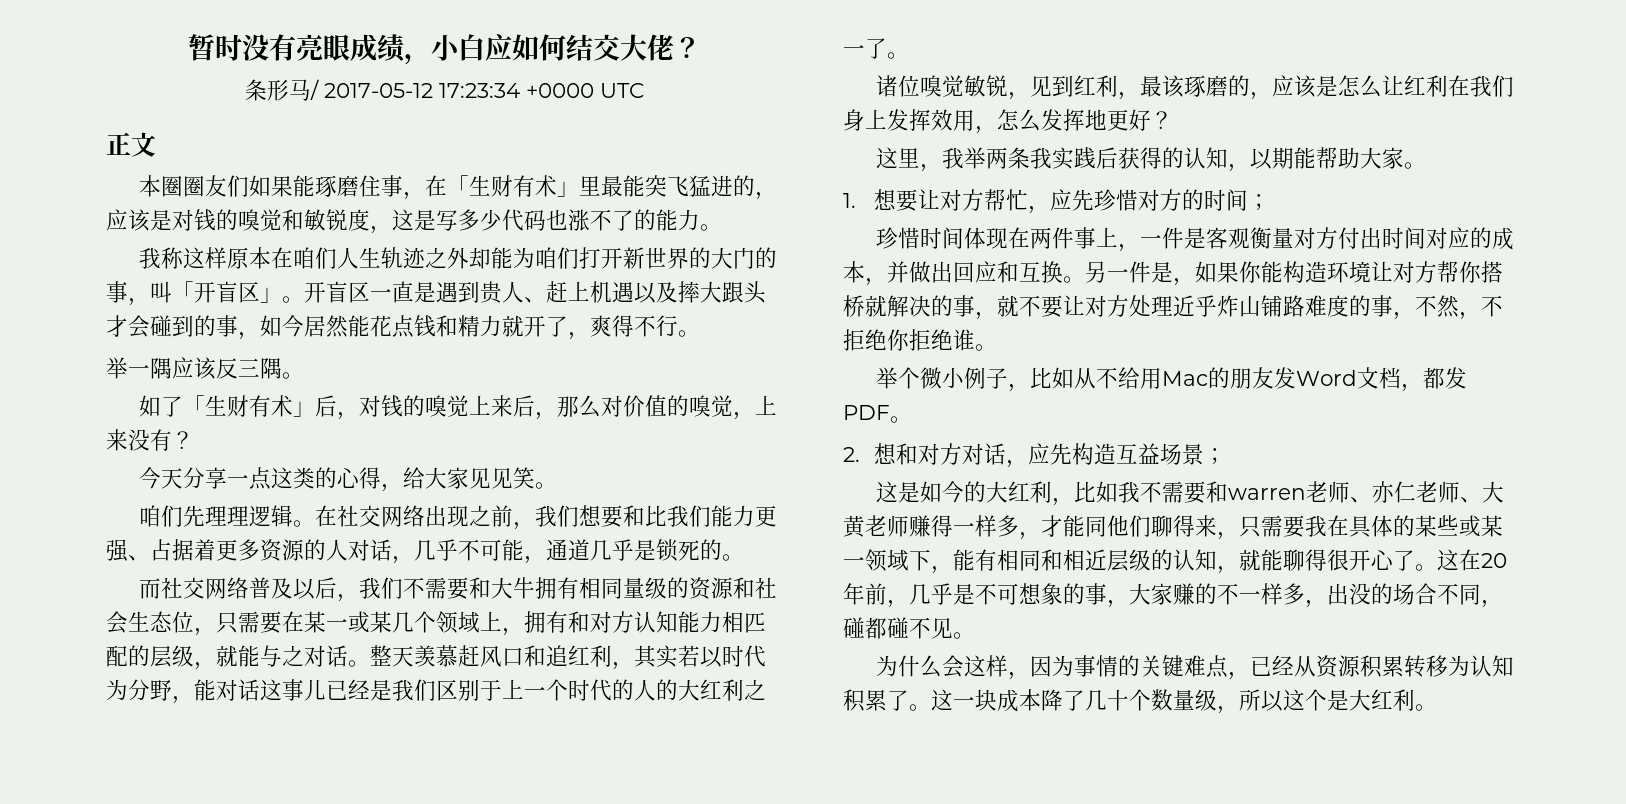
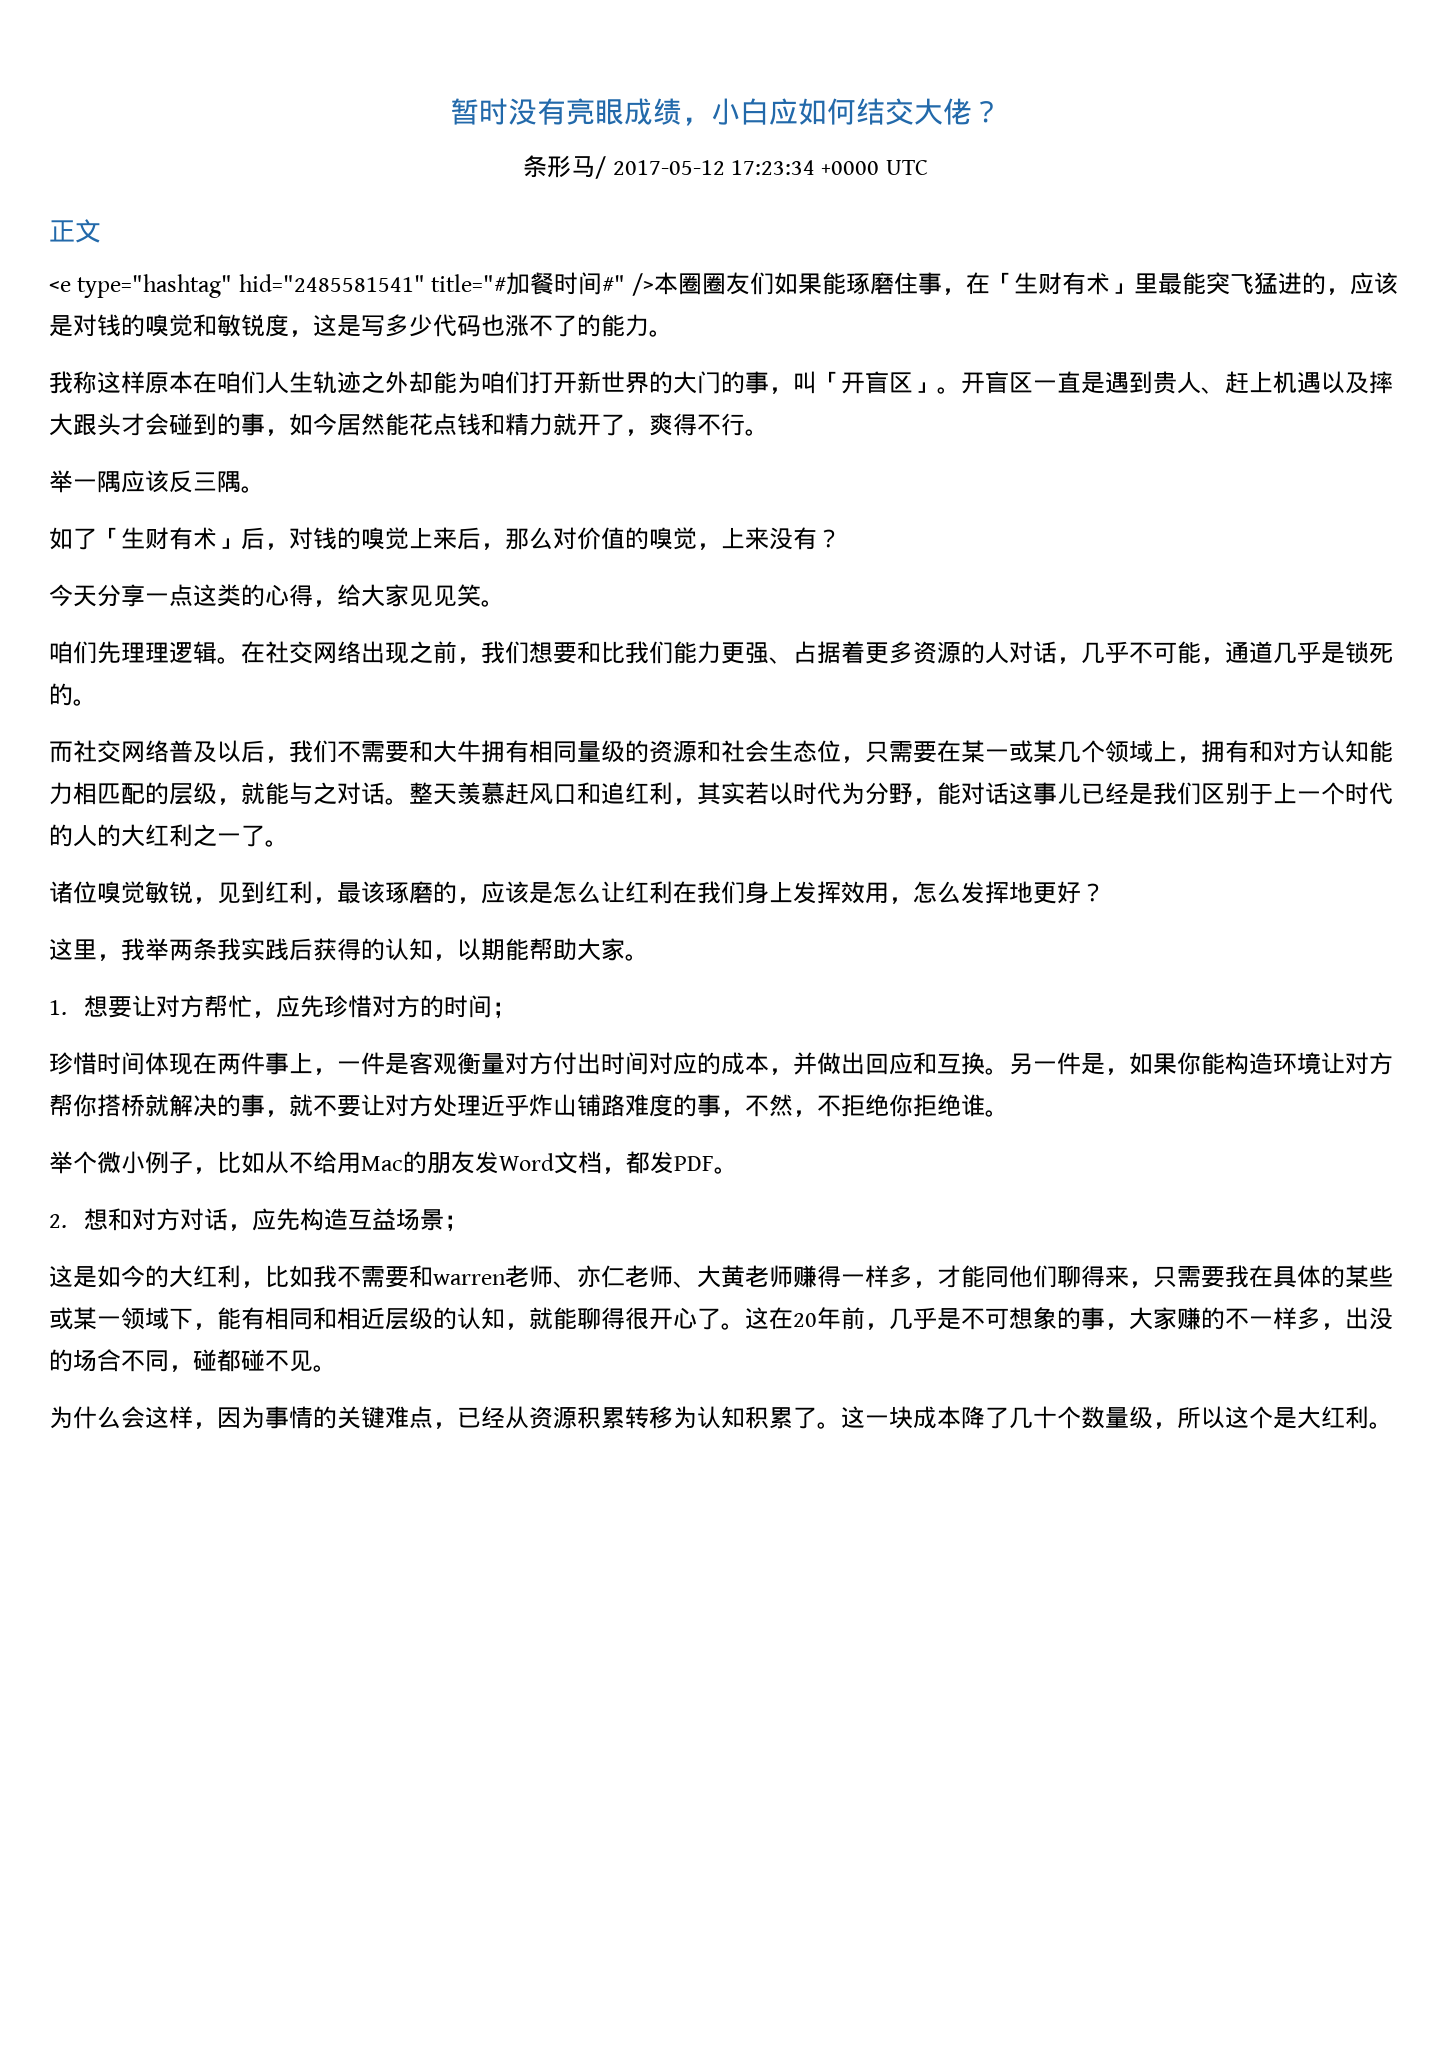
(156, 144) none -> [49,272,654,298] <e type="hashtag" hid="2485581541" title="#加餐时间#" />

